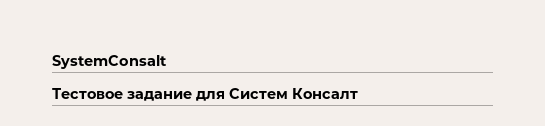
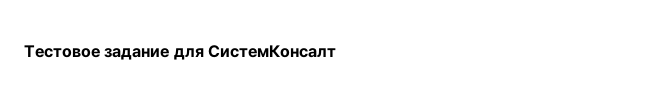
[52,55,167,69] SystemConsalt // -> (24, 51) none
[229,88,358,99] Систем Консалт -> [208,45,337,58] СистемКонсалт

